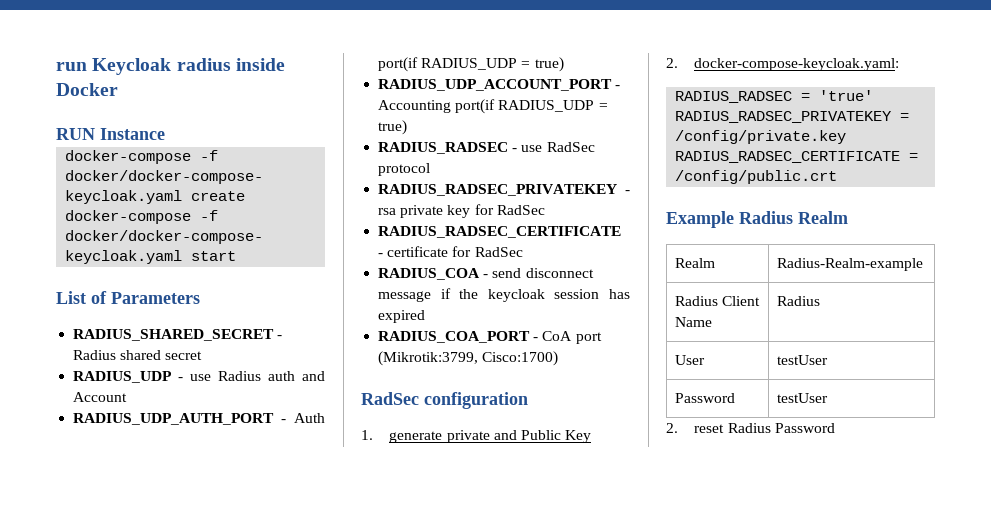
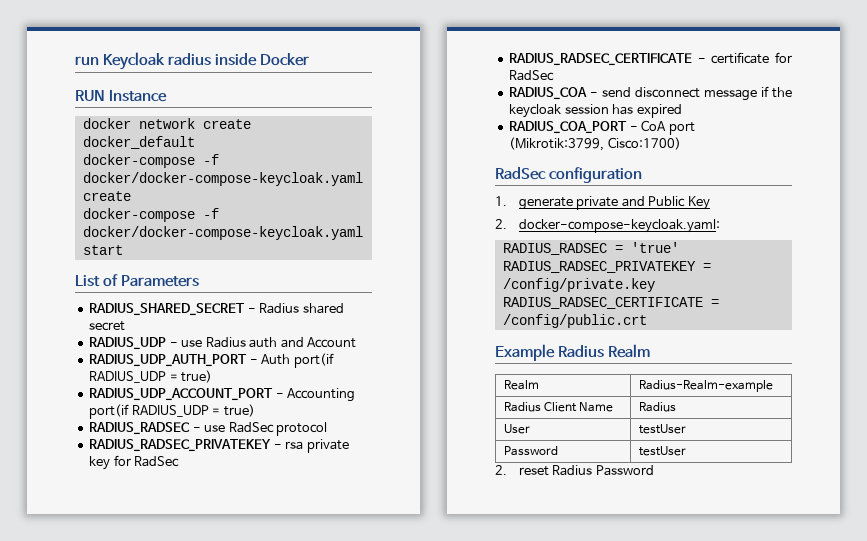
(165, 134) none -> [82,118,251,129] [82,136,195,149] // docker network create docker_default

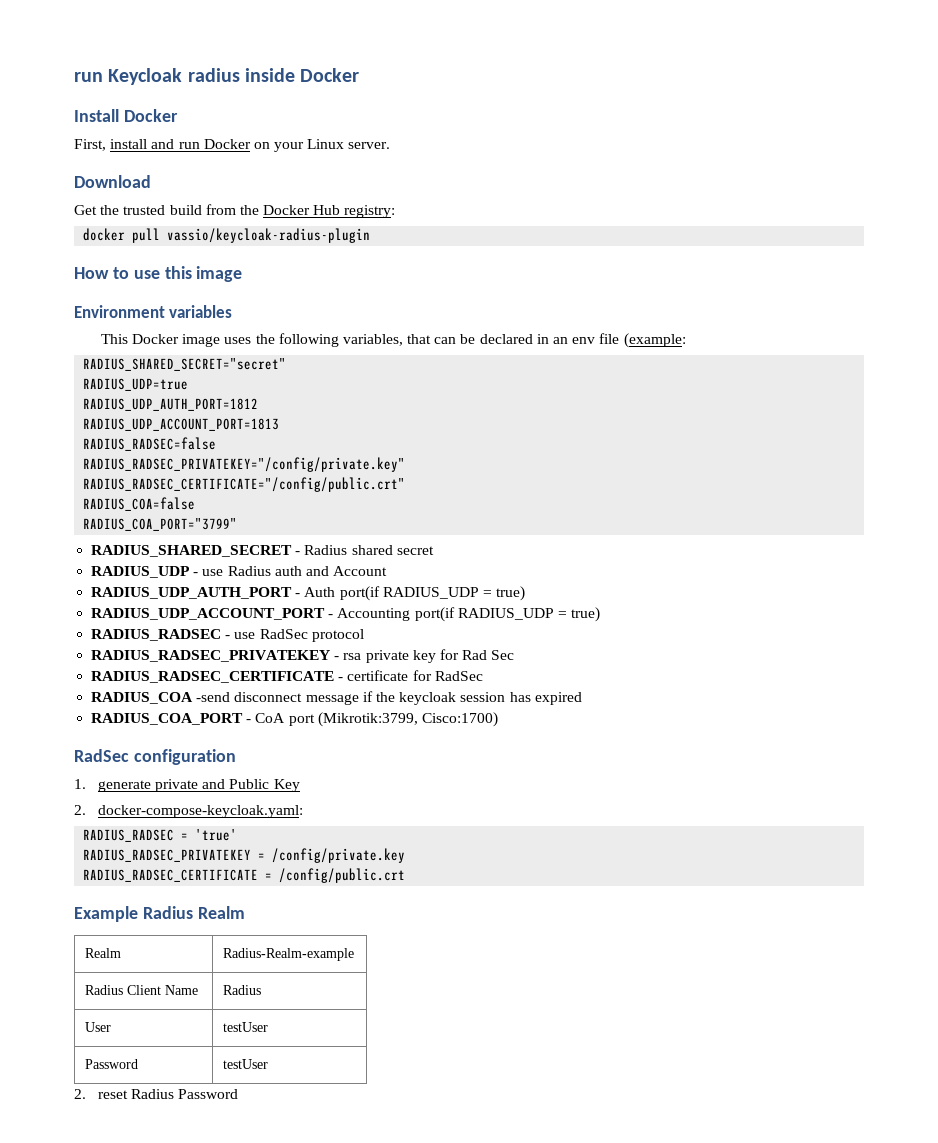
[75,90,167,102] [82,118,251,129] [82,136,195,149] [82,154,219,168] [82,172,363,186] [82,191,131,201] [82,208,219,222] [82,226,363,240] [82,245,123,255] [75,274,199,287] RUN Instance // docker network create docker_default // docker-compose -f docker/docker-compose-keycloak.yaml create // docker-compose -f docker/docker-compose-keycloak.yaml start // List of Parameters -> [74,109,178,122] [74,139,391,152] [74,175,151,188] [74,204,396,218] [83,228,371,243] [74,266,243,282] [74,305,233,318] [100,333,686,348] [83,358,287,371] [83,378,189,391] [83,398,259,411] [83,418,280,431] [83,437,217,451] [83,457,406,472] [83,477,406,492] [83,497,196,511] [83,518,238,531] Install Docker // First, install and run Docker on your Linux server. // Download // Get the trusted build from the Docker Hub registry: // docker pull vassio/keycloak-radius-plugin // How to use this image // Environment variables // This Docker image uses the following variables, that can be declared in an env file (example: // RADIUS_SHARED_SECRET="secret" // RADIUS_UDP=true // RADIUS_UDP_AUTH_PORT=1812 // RADIUS_UDP_ACCOUNT_PORT=1813 // RADIUS_RADSEC=false // RADIUS_RADSEC_PRIVATEKEY="/config/private.key" // RADIUS_RADSEC_CERTIFICATE="/config/public.crt" // RADIUS_COA=false // RADIUS_COA_PORT="3799"
[134,456,180,467] RadSec -> [462,650,515,660] Rad Sec
[590,87,632,97] - send -> [196,692,231,702] -send

